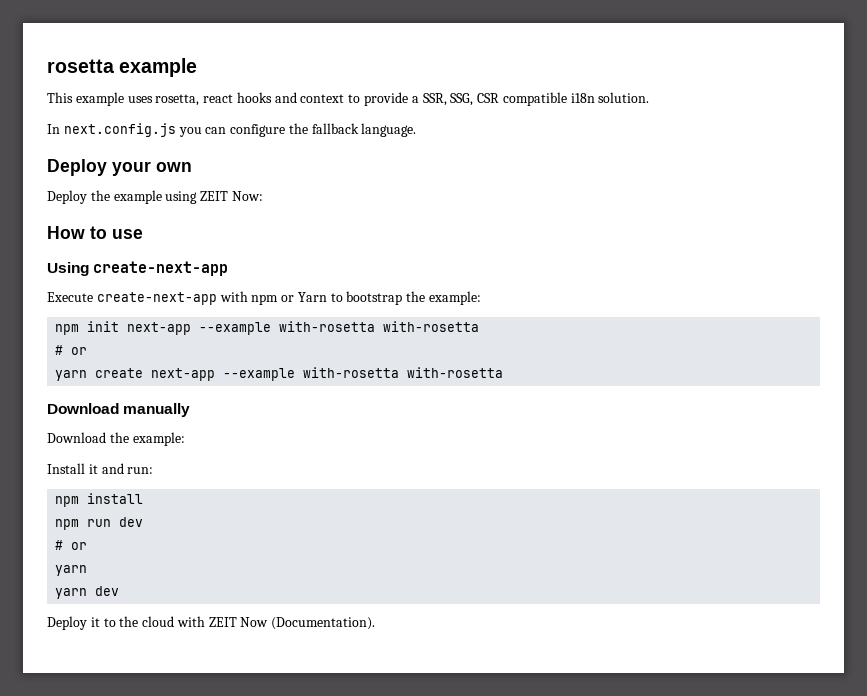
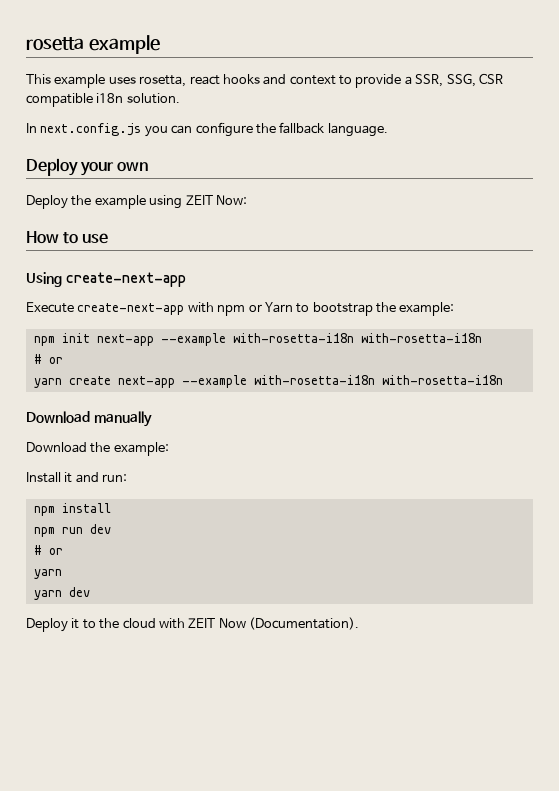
[279,321,480,332] with-rosetta with-rosetta -> [232,333,482,343] with-rosetta-i18n with-rosetta-i18n
[303,367,504,378] with-rosetta with-rosetta -> [253,375,503,385] with-rosetta-i18n with-rosetta-i18n

